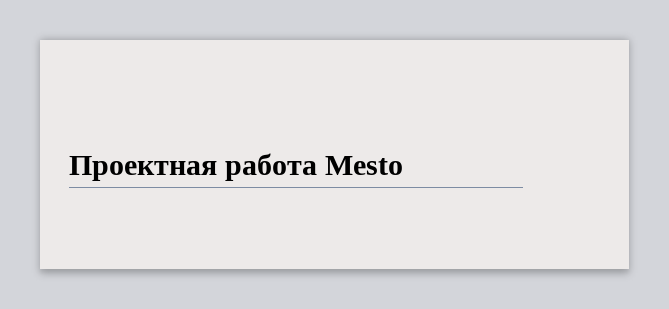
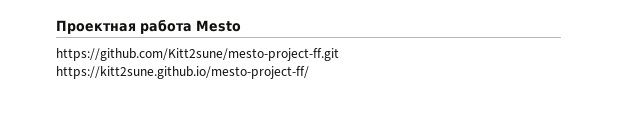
(404, 165) none -> [56,48,339,61] [56,66,309,79] // https://github.com/Kitt2sune/mesto-project-ff.git https://kitt2sune.github.io/mesto-project-ff/

